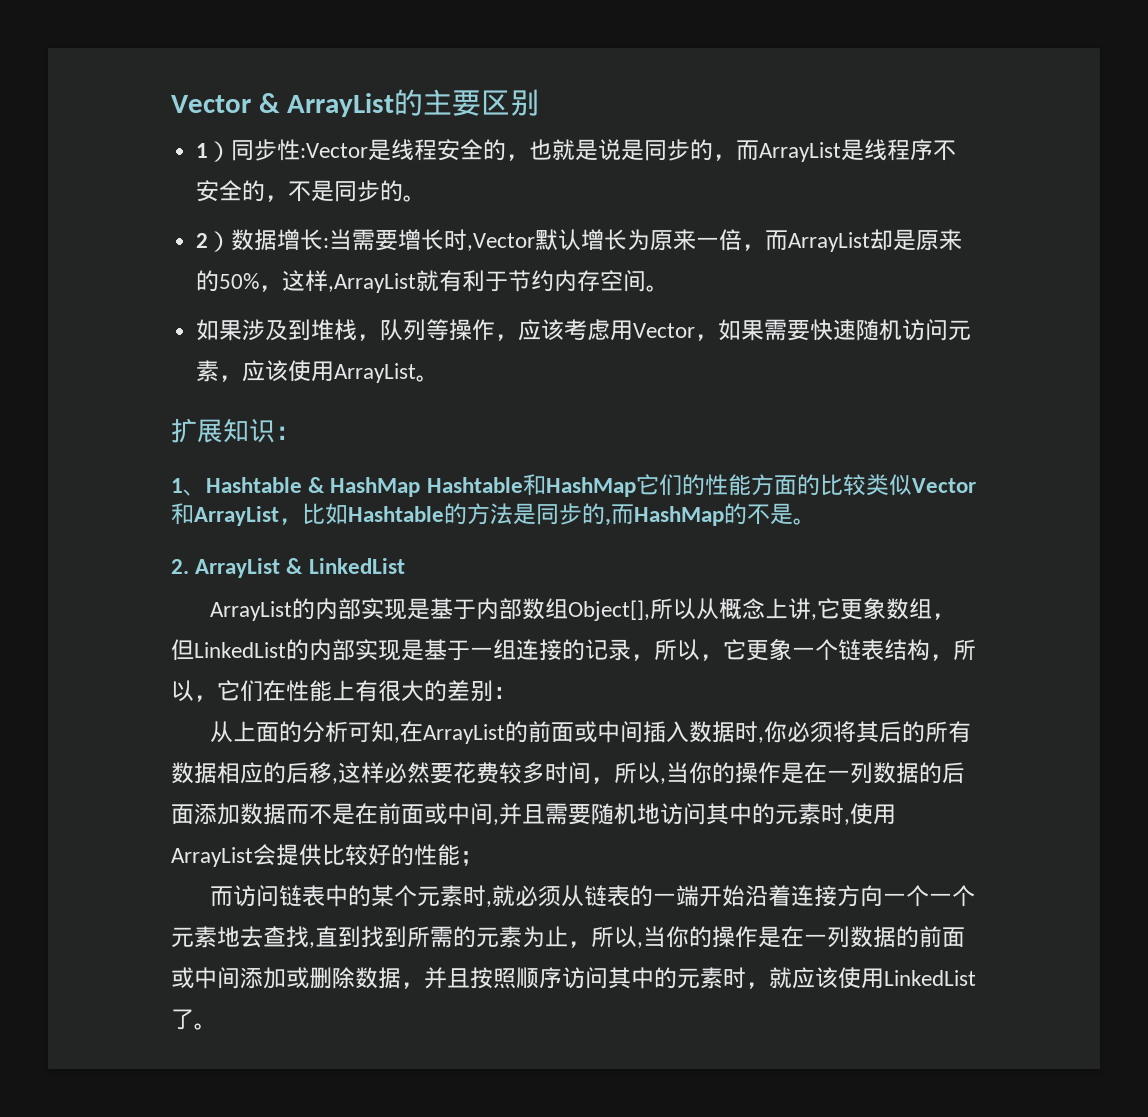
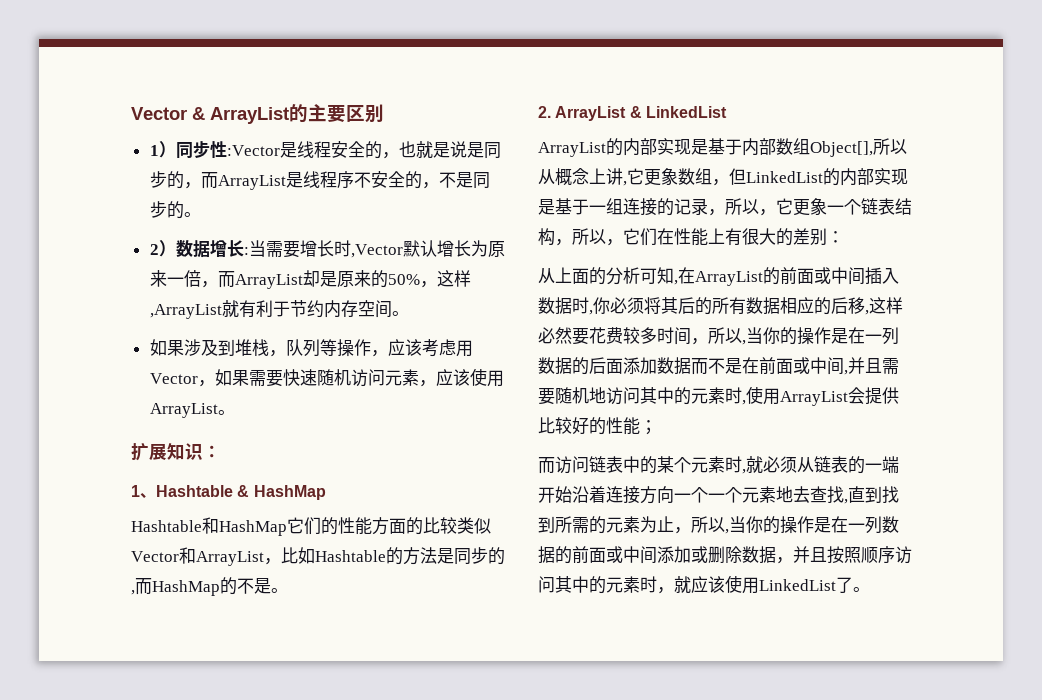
(421, 487) none -> (326, 492) //

